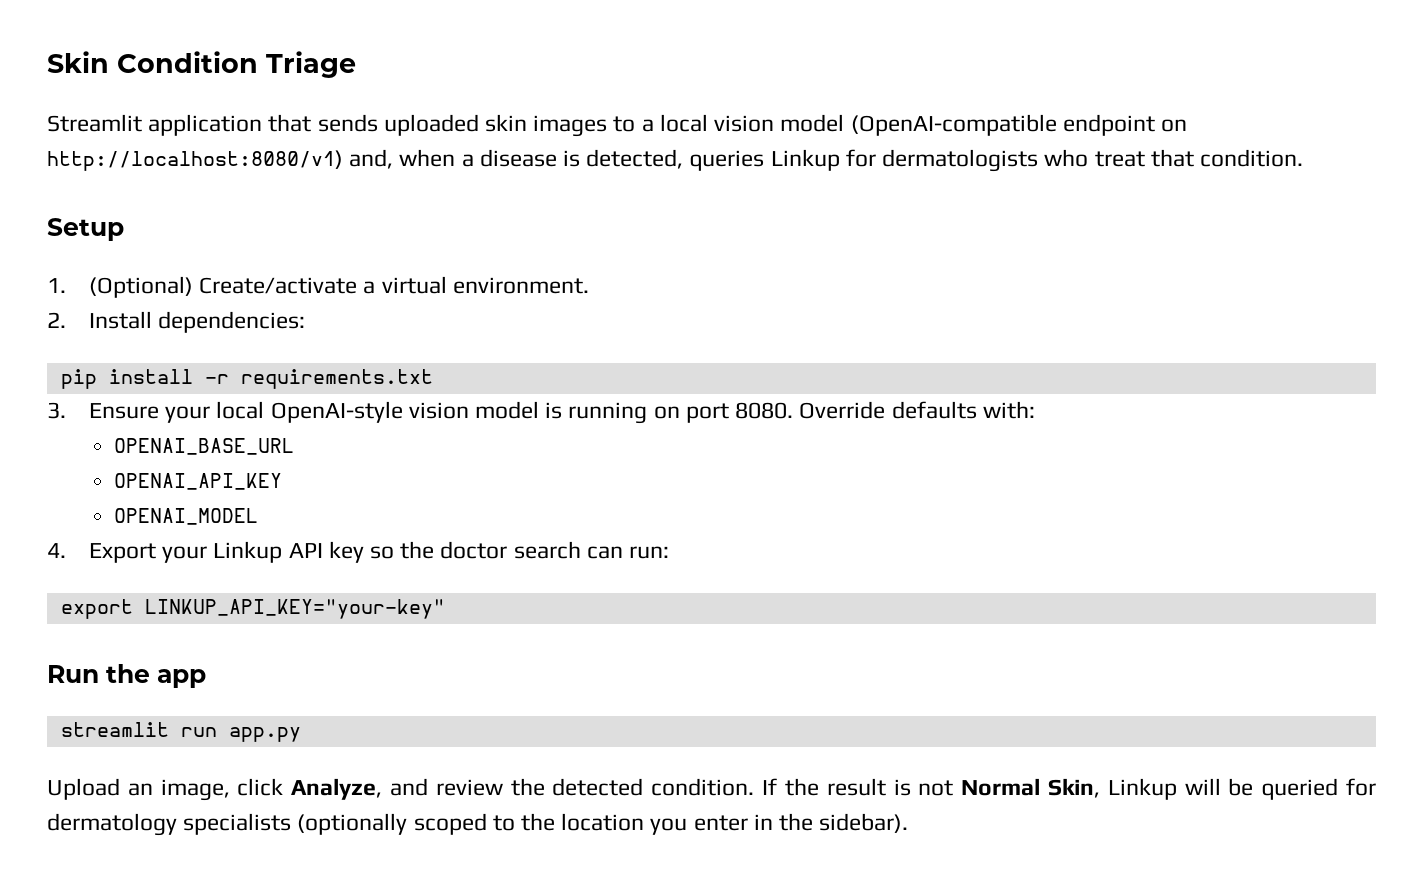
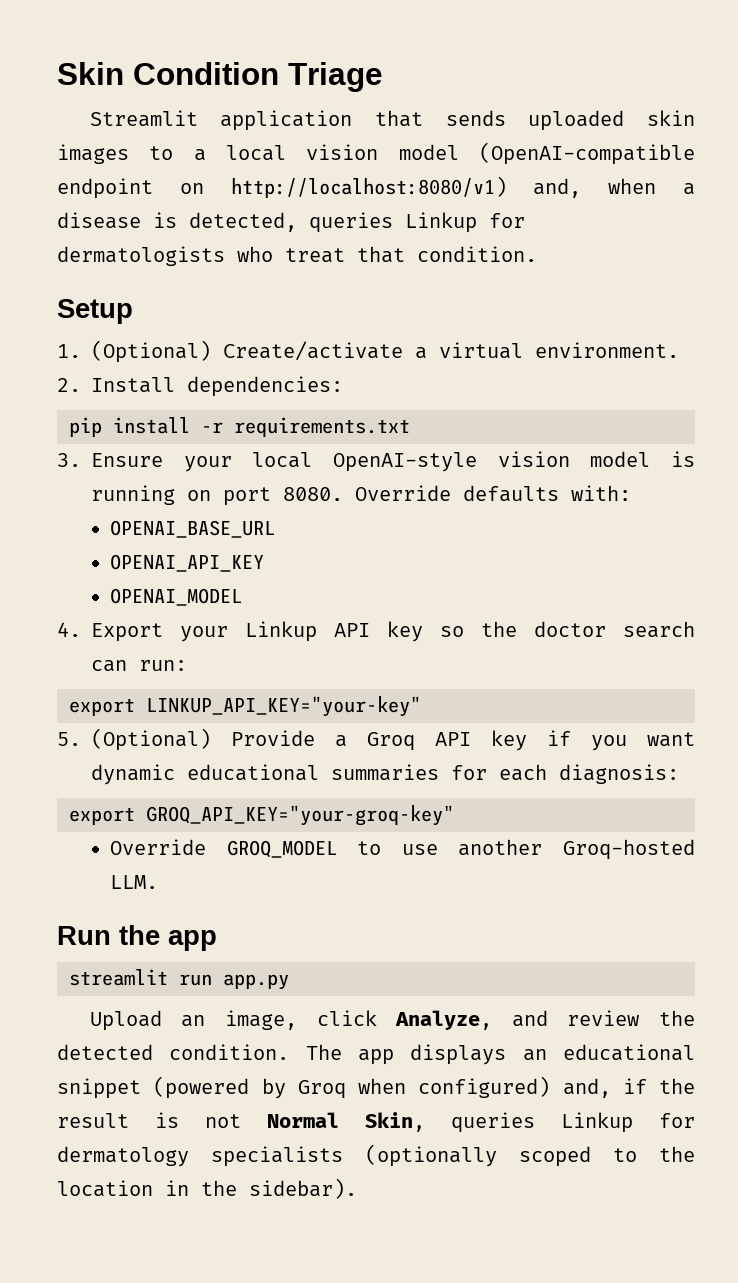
(445, 609) none -> [57,728,695,751] [91,764,679,785] [69,805,454,826] [109,839,696,860] [109,875,158,889] // 5. (Optional) Provide a Groq API key if you want dynamic educational summaries for each diagnosis: // export GROQ_API_KEY="your-groq-key" // Override GROQ_MODEL to use another Groq-hosted LLM.
[762,778,778,795] If -> [305,1044,695,1065] [57,1076,647,1099] The app displays an educational snippet (powered by Groq when configured) and, if
[1107,778,1339,800] Linkup will be queried -> [451,1112,633,1133] queries Linkup
[650,815,748,835] you enter -> (153, 1188) none

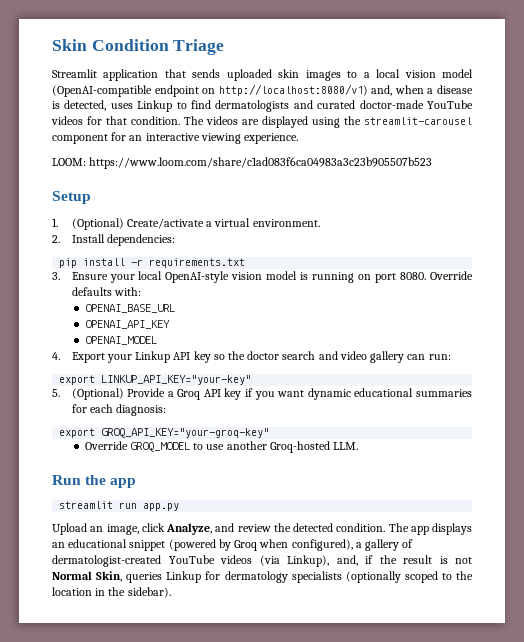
[309,212,525,233] [57,246,537,266] queries Linkup for dermatologists who treat that condition. -> [110,100,473,112] [51,116,472,128] [52,132,299,144] [52,157,433,169] uses Linkup to find dermatologists and curated doctor-made YouTube videos for that condition. The videos are displayed using the streamlit-carousel component for an interactive viewing experience. // LOOM: https://www.loom.com/share/c1ad083f6ca04983a3c23b905507b523
(695, 629) none -> [318,351,405,363] and video gallery
[418,1076,551,1098] configured) -> [291,539,414,551] [52,555,329,567] configured), a gallery of dermatologist-created YouTube videos (via Linkup),

